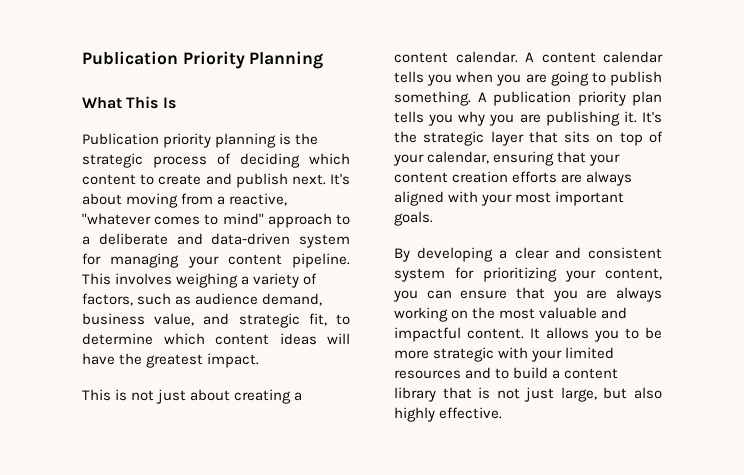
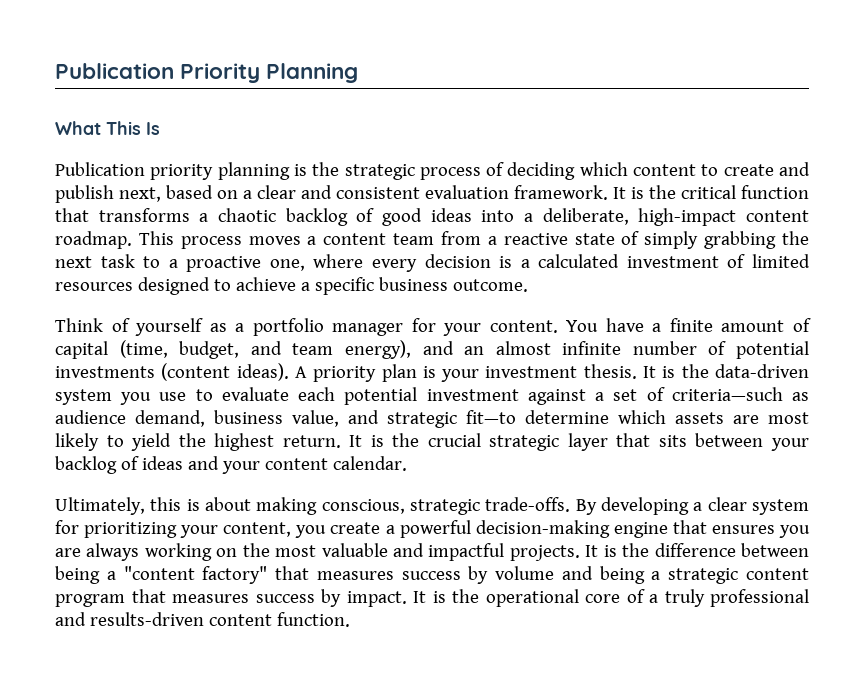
[291,173,350,185] [82,193,288,208] [82,213,350,228] [82,233,350,248] [82,253,350,268] [82,273,318,288] [82,293,172,306] next. It's about moving from a reactive, "whatever comes to mind" approach to a deliberate and data-driven system for managing your content pipeline. This involves weighing a variety of factors, such -> [119,185,809,202] [55,208,809,226] [55,231,809,249] [55,254,810,272] [55,277,528,295] [55,318,811,336] [55,340,809,359] [55,363,809,382] [55,387,783,405] next, based on a clear and consistent evaluation framework. It is the critical function that transforms a chaotic backlog of good ideas into a deliberate, high-impact content roadmap. This process moves a content team from a reactive state of simply grabbing the next task to a proactive one, where every decision is a calculated investment of limited resources designed to achieve a specific business outcome. // Think of yourself as a portfolio manager for your content. You have a finite amount of capital (time, budget, and team energy), and an almost infinite number of potential investments (content ideas). A priority plan is your investment thesis. It is the data-driven system you use to evaluate each potential investment against a set of criteria—such
[308,313,350,326] [82,333,350,345] [82,353,260,368] [82,389,303,404] [394,51,663,63] [394,71,662,86] [394,91,662,106] [394,111,662,126] [394,131,663,146] [393,151,621,166] [394,171,633,186] [394,191,625,206] [394,211,433,226] fit, to determine which content ideas will have the greatest impact. // This is not just about creating a content calendar. A content calendar tells you when you are going to publish something. A publication priority plan tells you why you are publishing it. It's the strategic layer that sits on top of your calendar, ensuring that your content creation efforts are always aligned with your most important goals. // -> [466,410,809,424] [55,433,809,451] [55,456,407,474] [55,497,571,515] fit—to determine which assets are most likely to yield the highest return. It is the crucial strategic layer that sits between your backlog of ideas and your content calendar. // Ultimately, this is about making conscious, strategic trade-offs.
[554,247,662,259] and consistent -> (747, 504) none
[426,287,545,299] can ensure that -> [330,520,775,538] create a powerful decision-making engine that ensures
[467,327,662,342] [394,347,615,362] [394,367,619,379] [394,387,662,402] [394,407,503,422] content. It allows you to be more strategic with your limited resources and to build a content library that is not just large, but also highly effective. -> [509,543,810,561] [55,566,809,584] [55,589,809,607] [55,612,350,627] projects. It is the difference between being a "content factory" that measures success by volume and being a strategic content program that measures success by impact. It is the operational core of a truly professional and results-driven content function.

